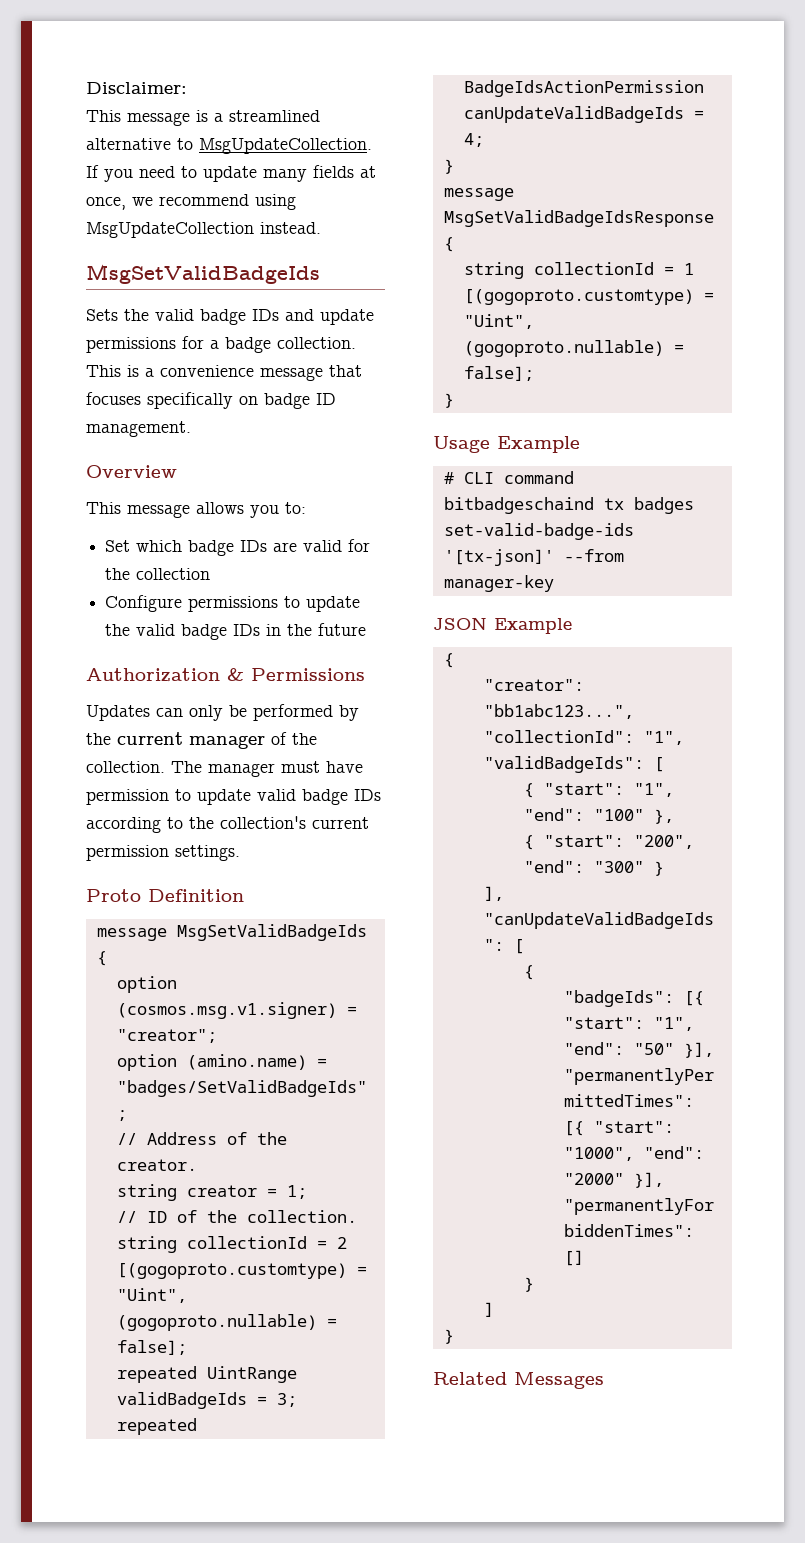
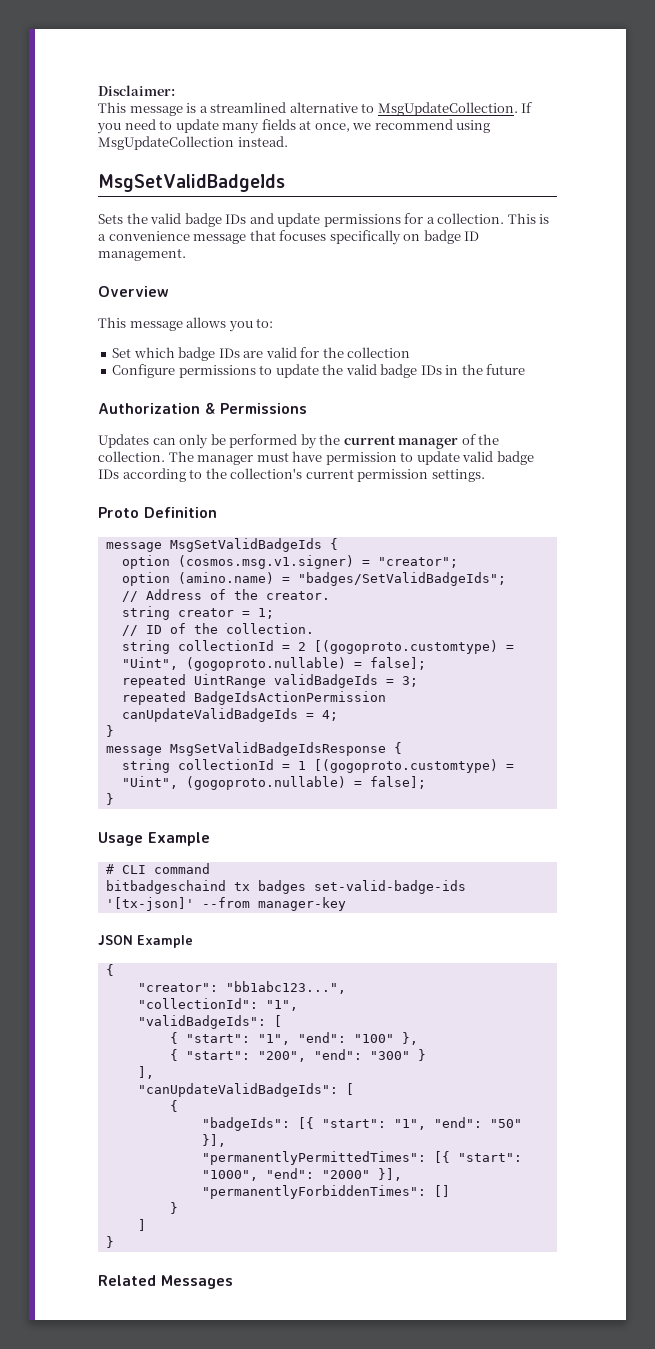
[225,337,271,353] badge -> (435, 220) none

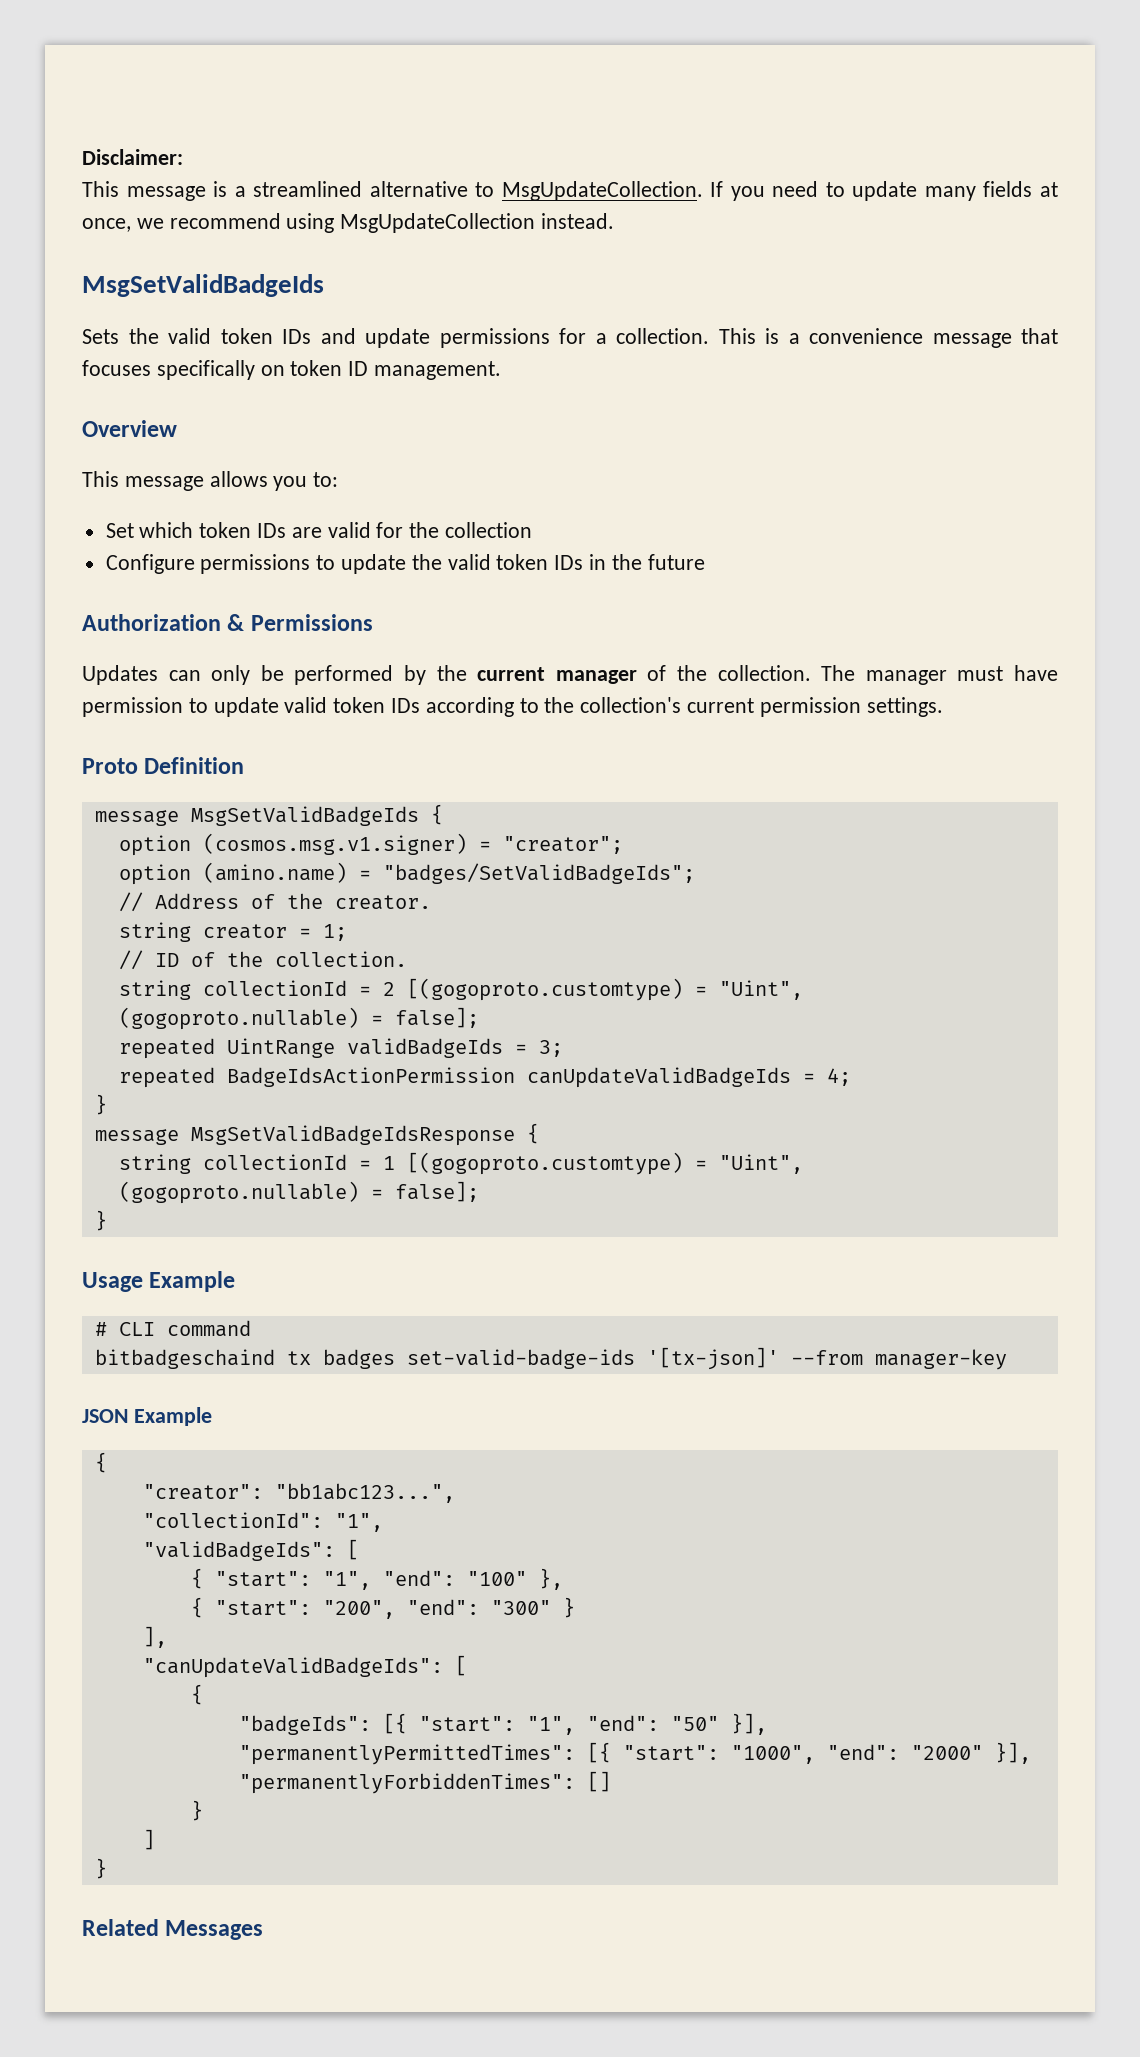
[184,213,222,227] badge -> [220,328,273,344] token
[423,230,461,244] badge -> [290,360,343,376] token
[178,347,216,361] badge -> [199,522,252,538] token
[380,364,418,378] badge -> [496,554,549,570] token
[496,451,534,465] badge -> [333,697,386,713] token

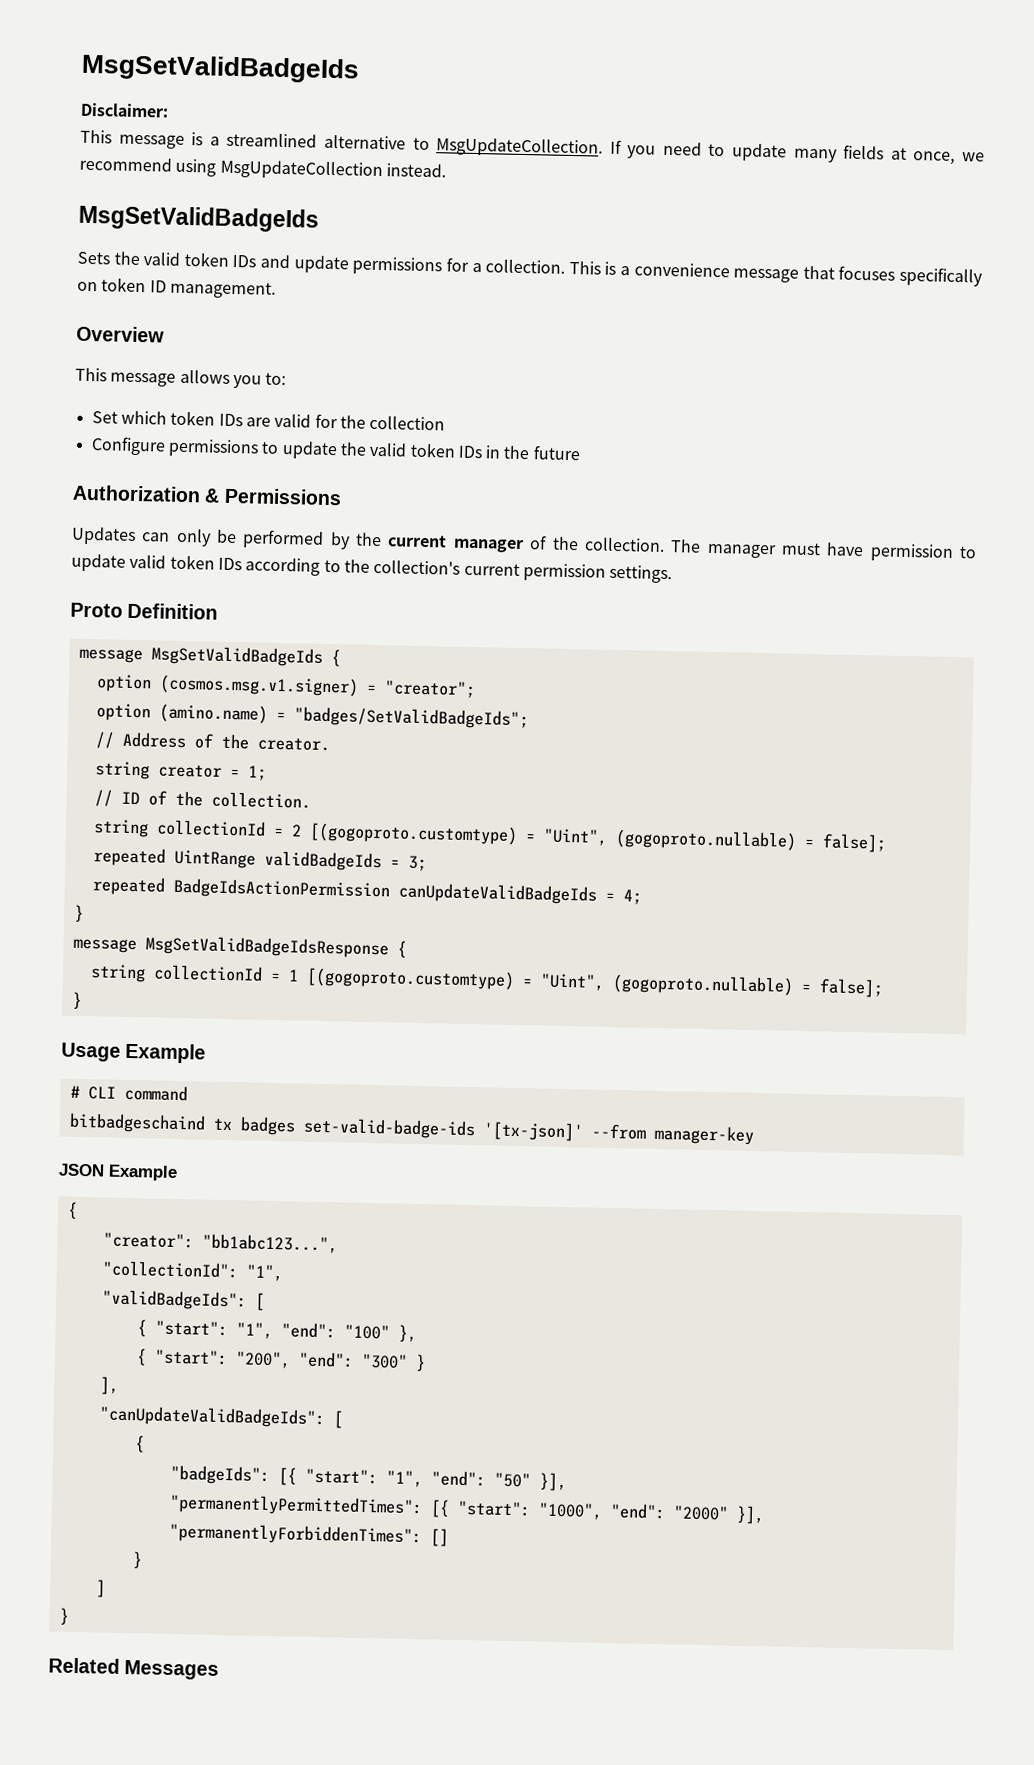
(82, 157) none -> [81,53,360,84] MsgSetValidBadgeIds //

